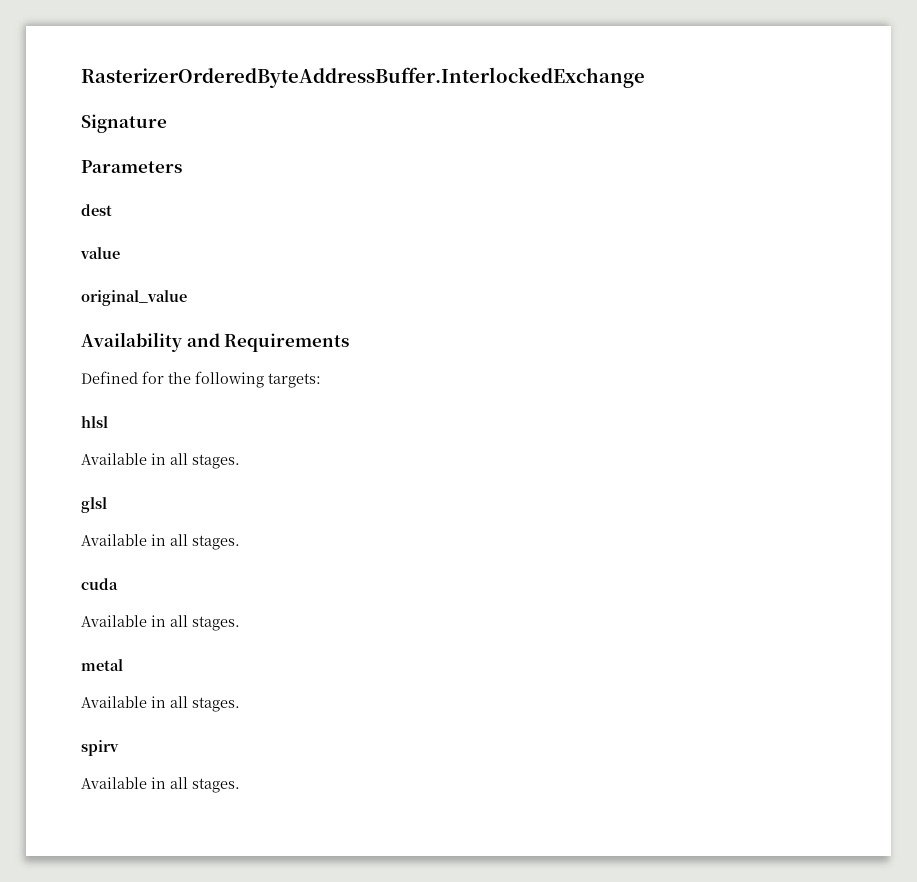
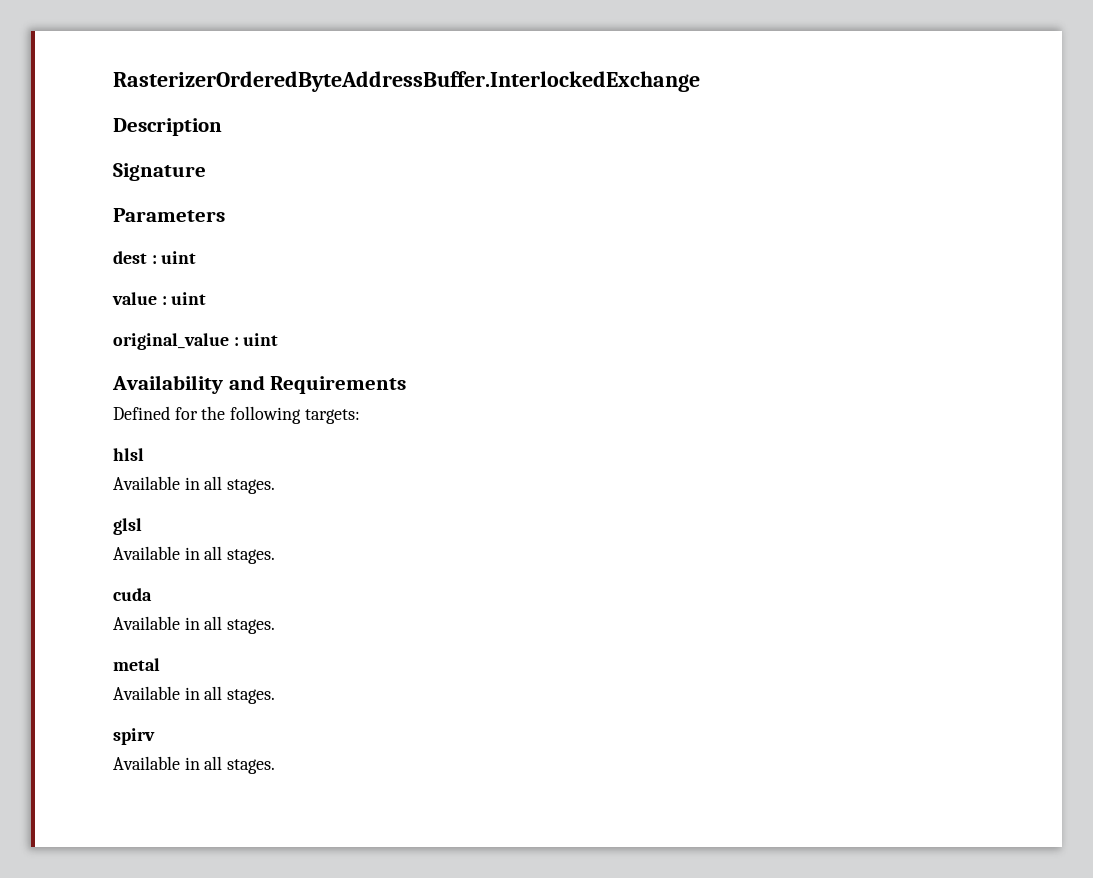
(645, 77) none -> [113,118,222,136] // Description
(112, 210) none -> [151,251,197,264] : uint
(120, 253) none -> [161,292,207,305] : uint
(187, 298) none -> [233,333,279,346] : uint

